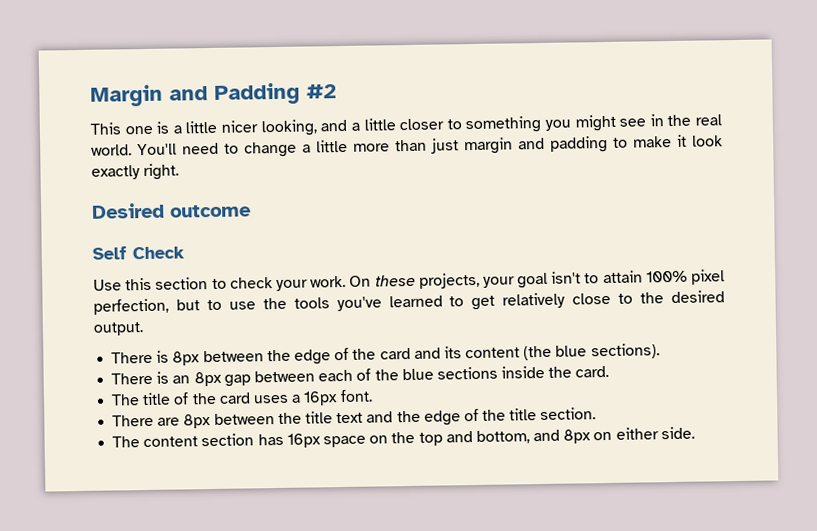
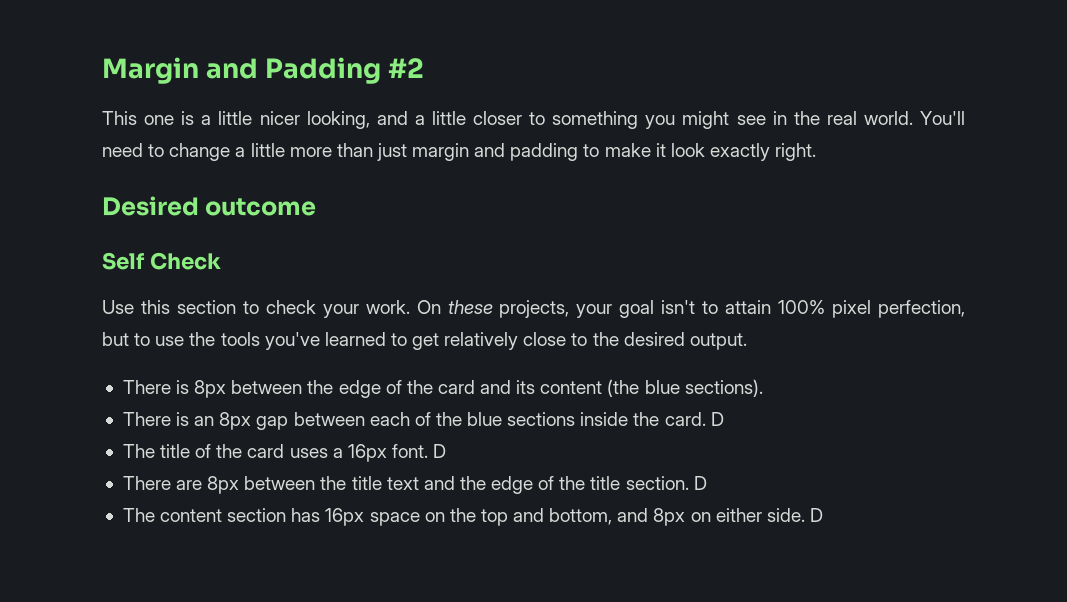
(610, 371) none -> [710,412,724,426] D
(373, 396) none -> [433,444,447,458] D
(597, 414) none -> [693,476,707,490] D
(695, 433) none -> [809,508,823,522] D

